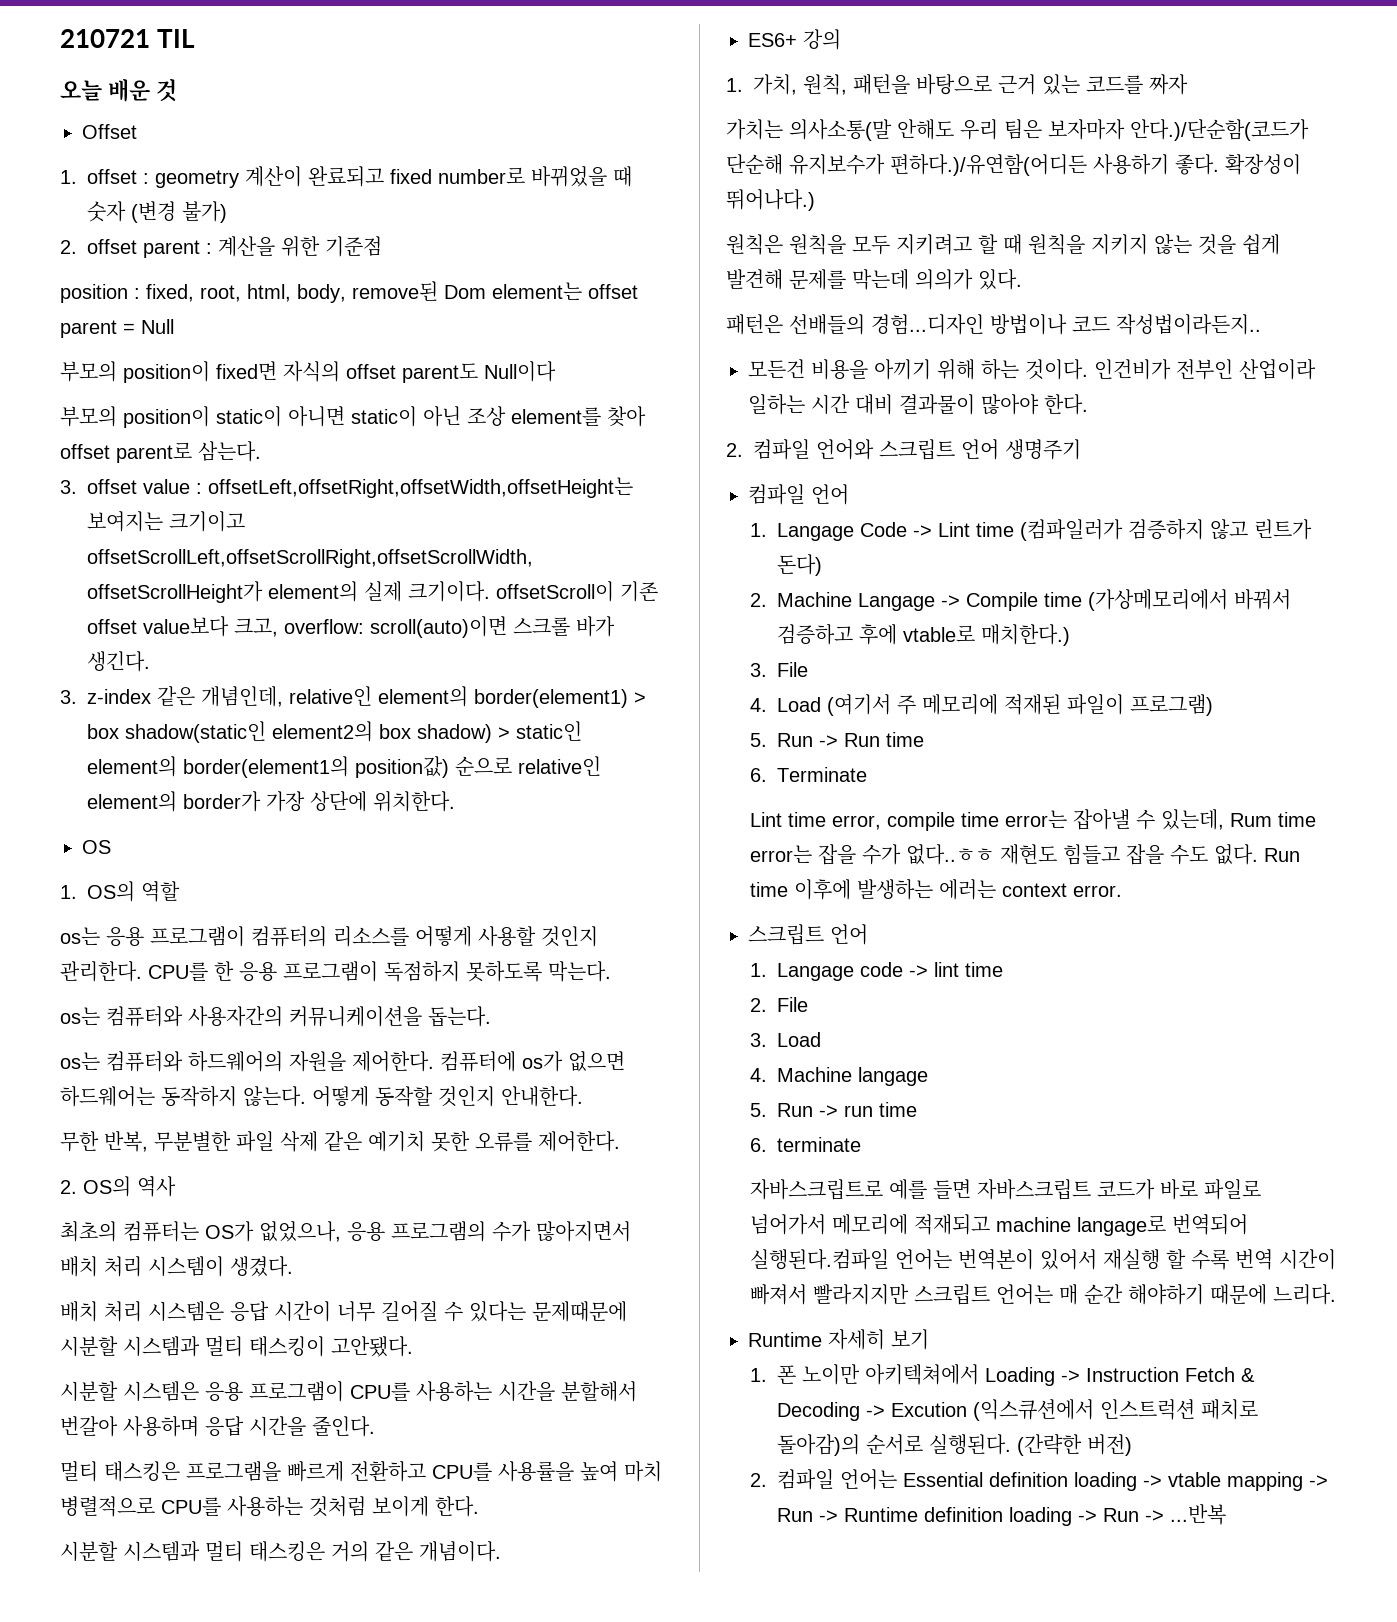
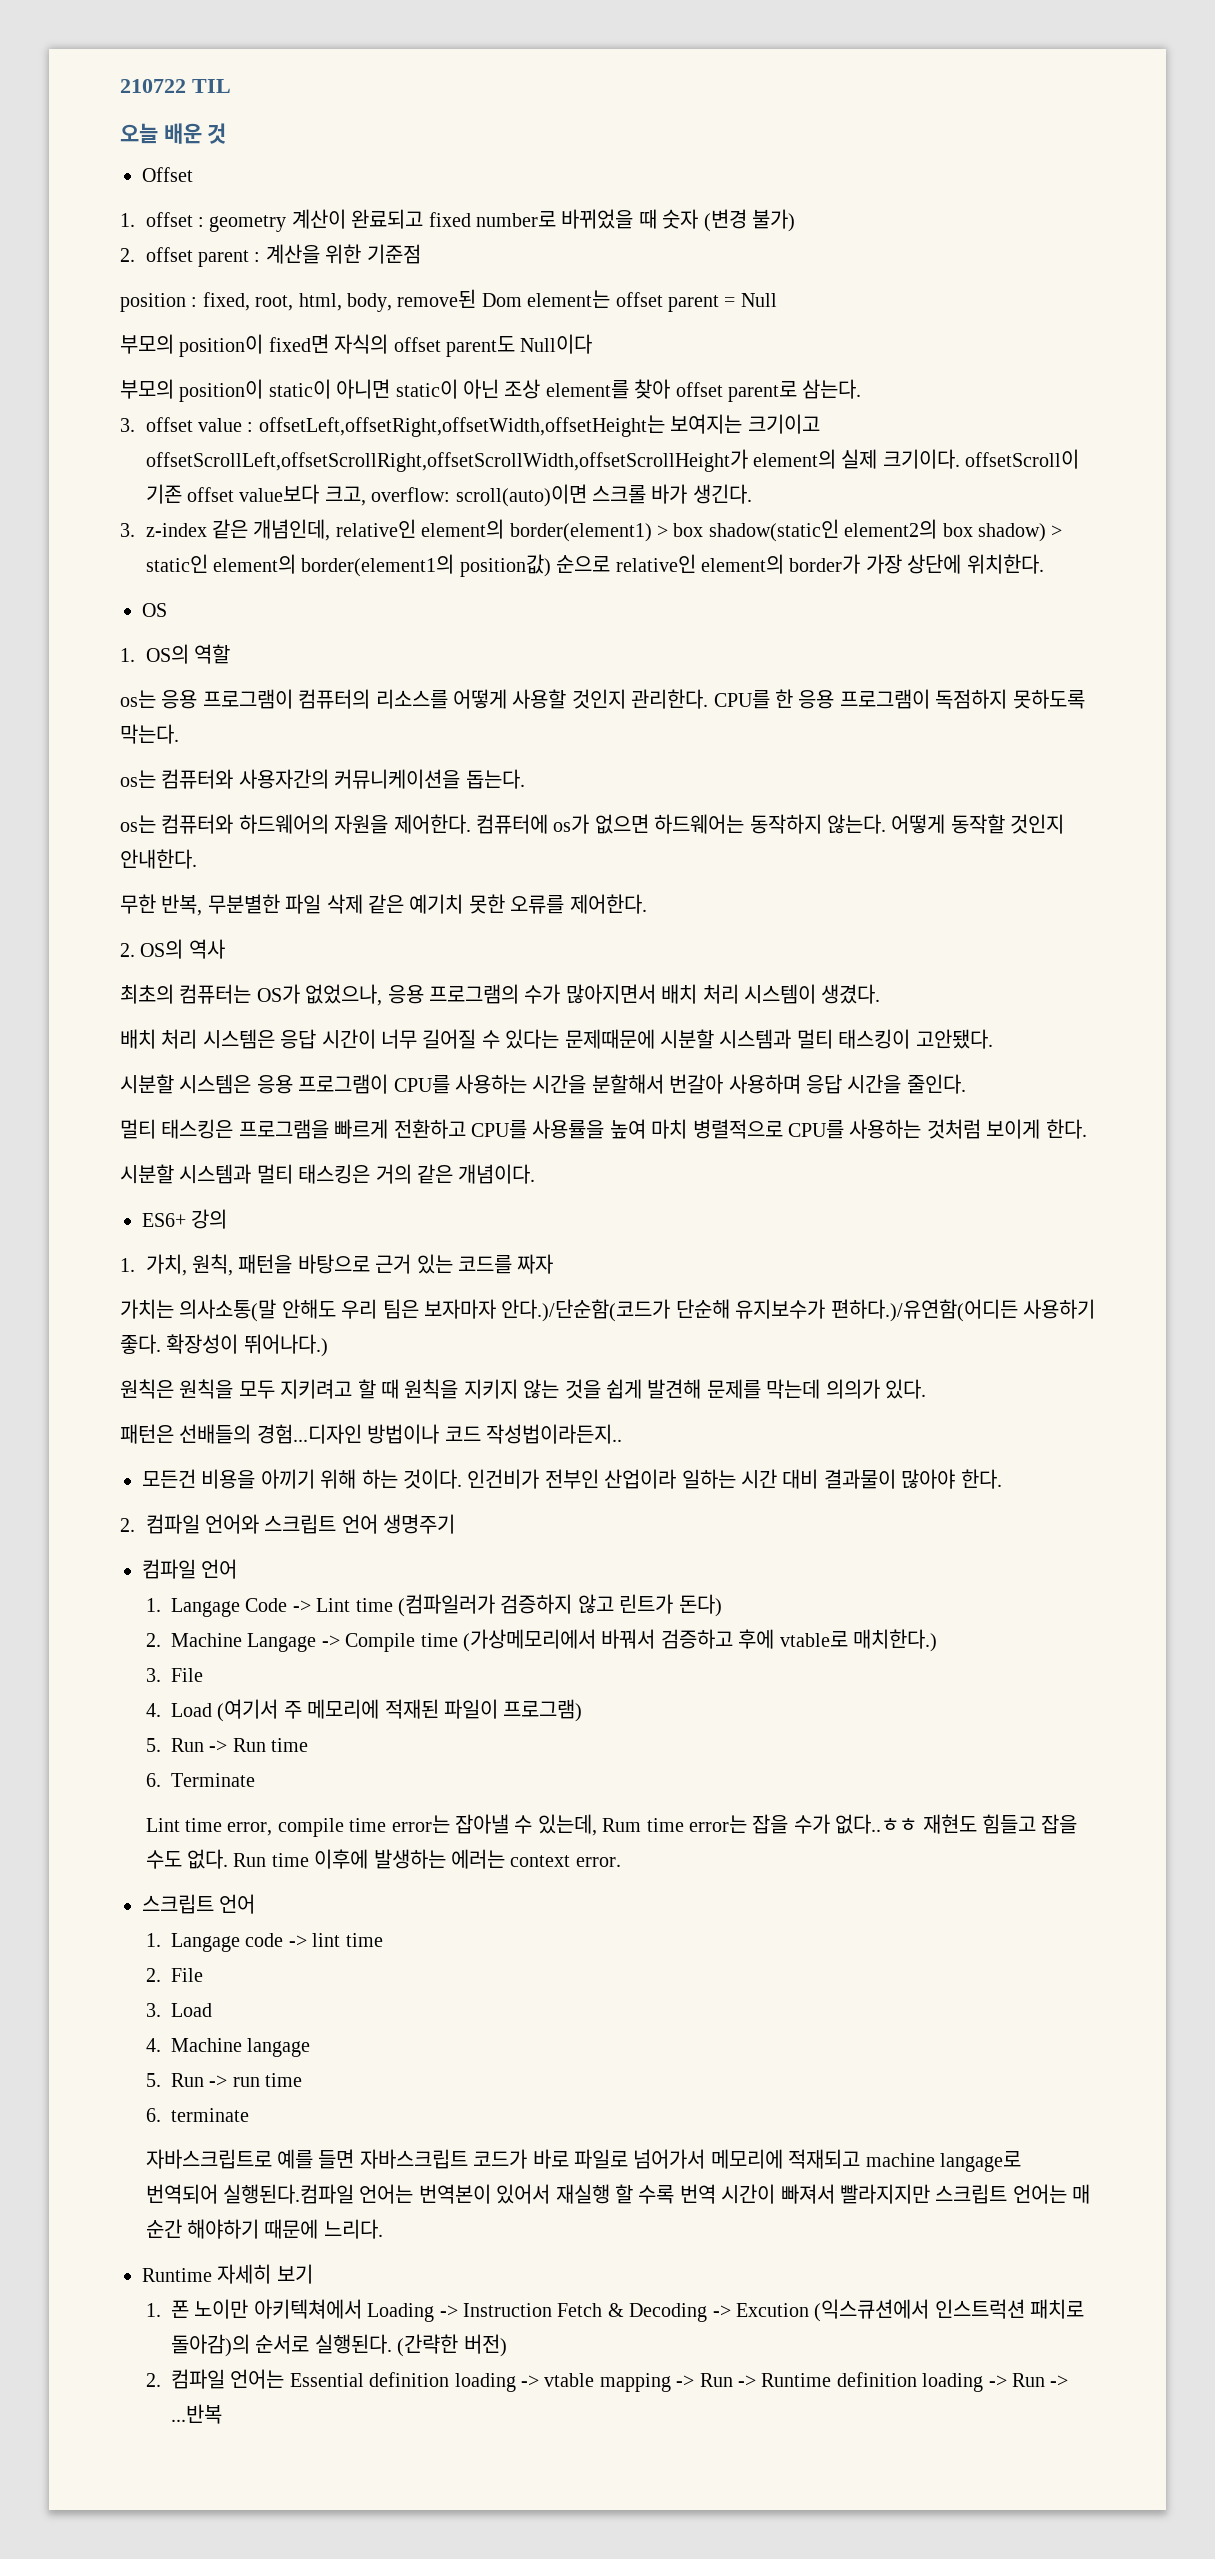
[60,29,150,48] 210721 -> [120,79,186,93] 210722

